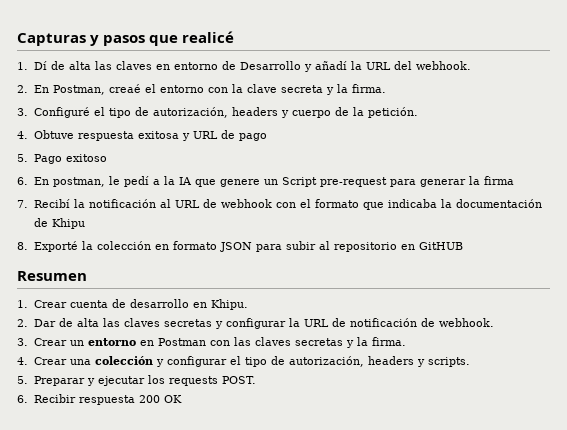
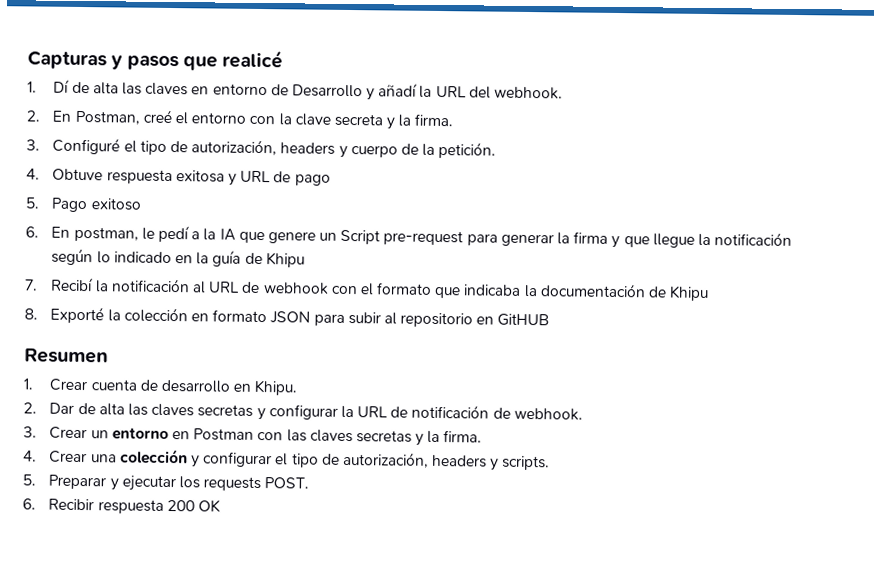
[108,84,141,93] creaé -> [142,109,173,124] creé
(514, 180) none -> [611,232,793,249] [51,248,305,268] y que llegue la notificación según lo indicado en la guía de Khipu

